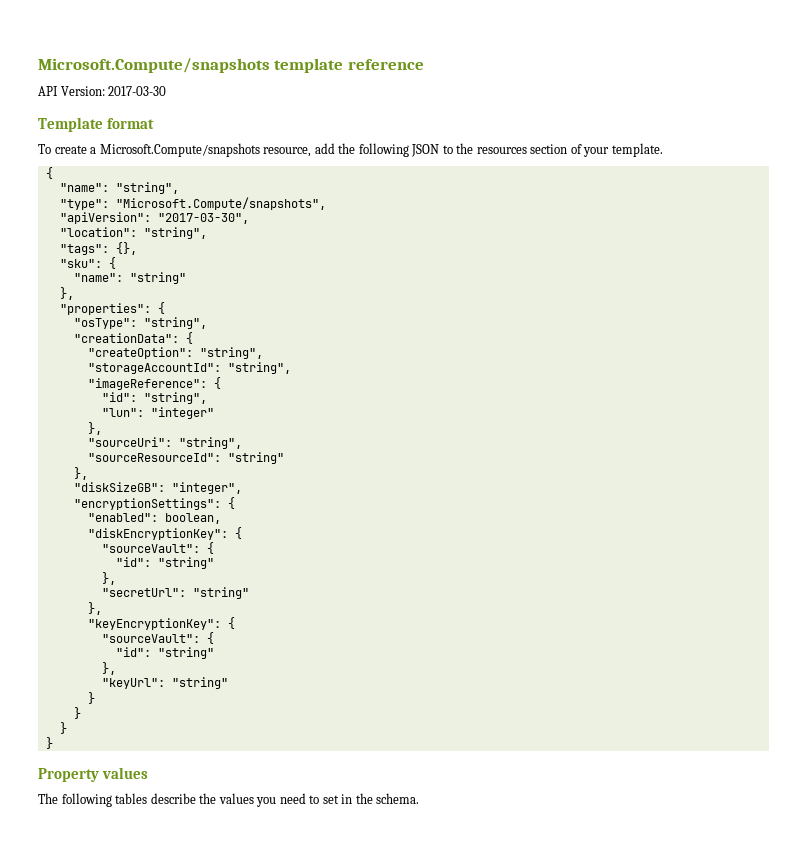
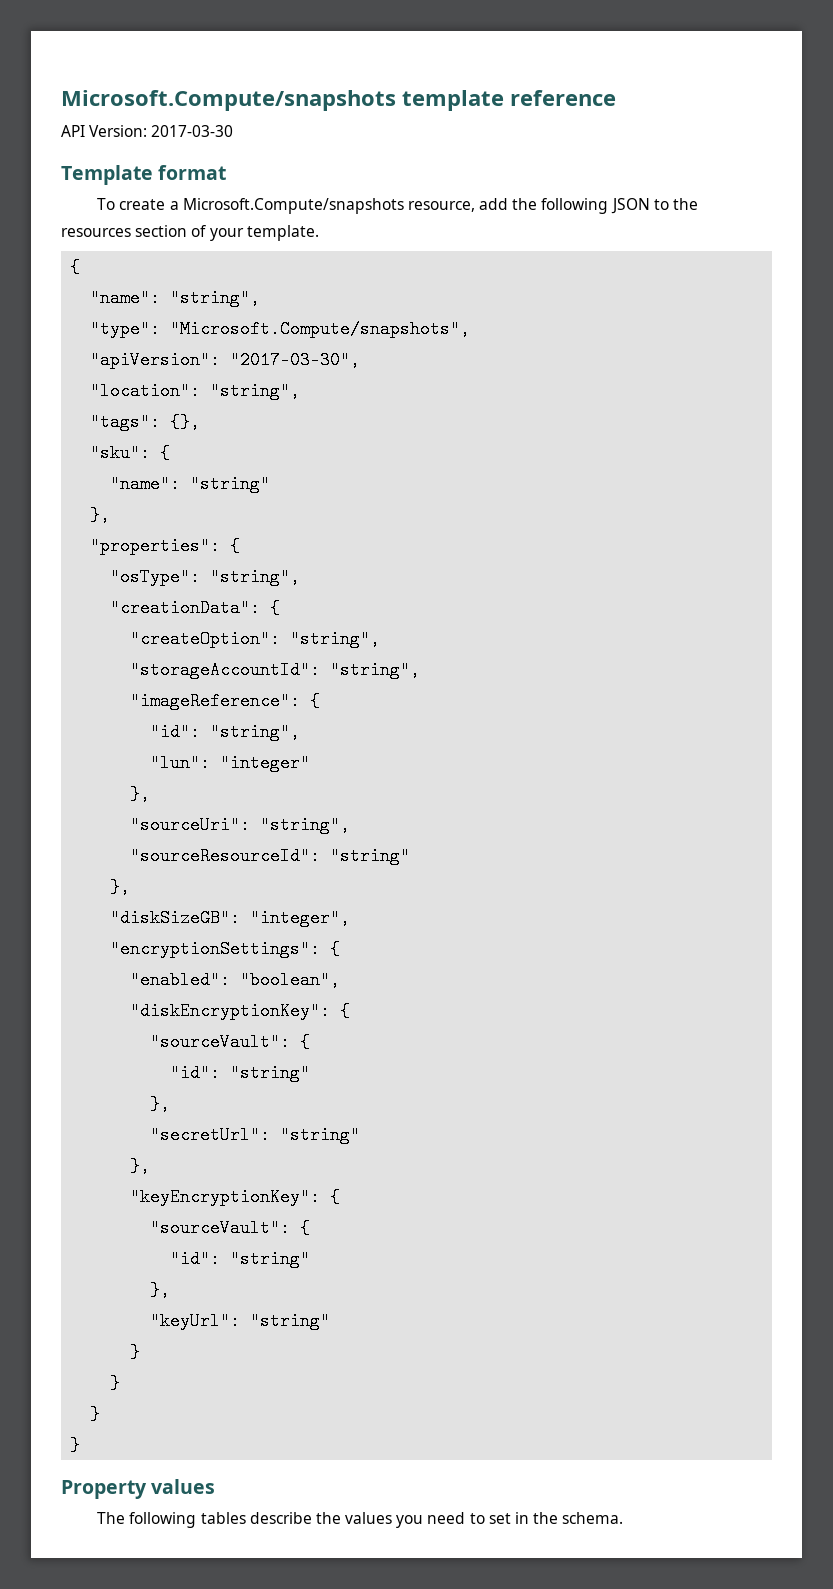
[164,513,221,524] boolean, -> [240,971,341,989] "boolean",

